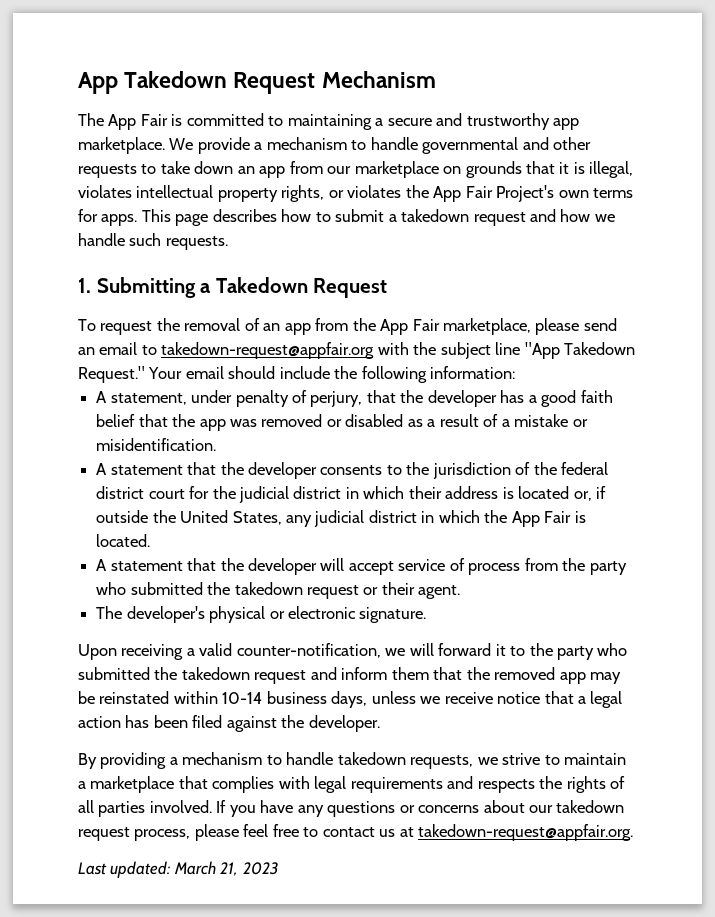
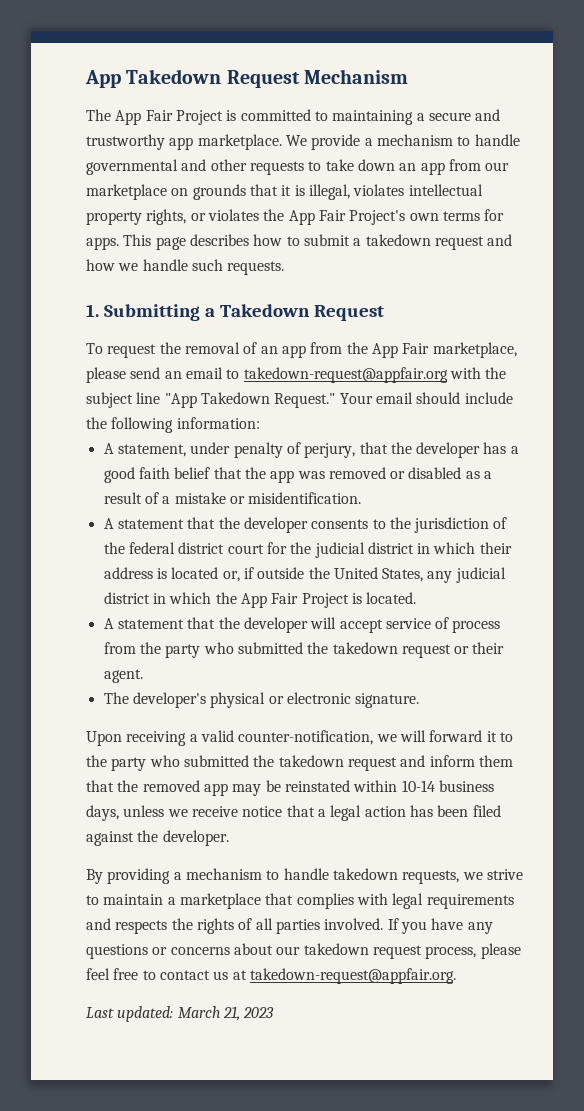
(168, 120) none -> [175,110,223,125] Project
(572, 517) none -> [301,593,349,608] Project

